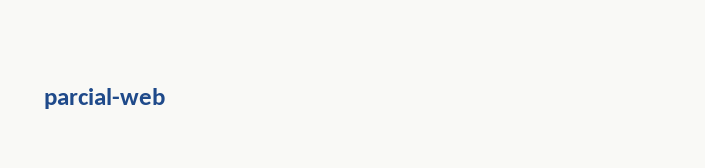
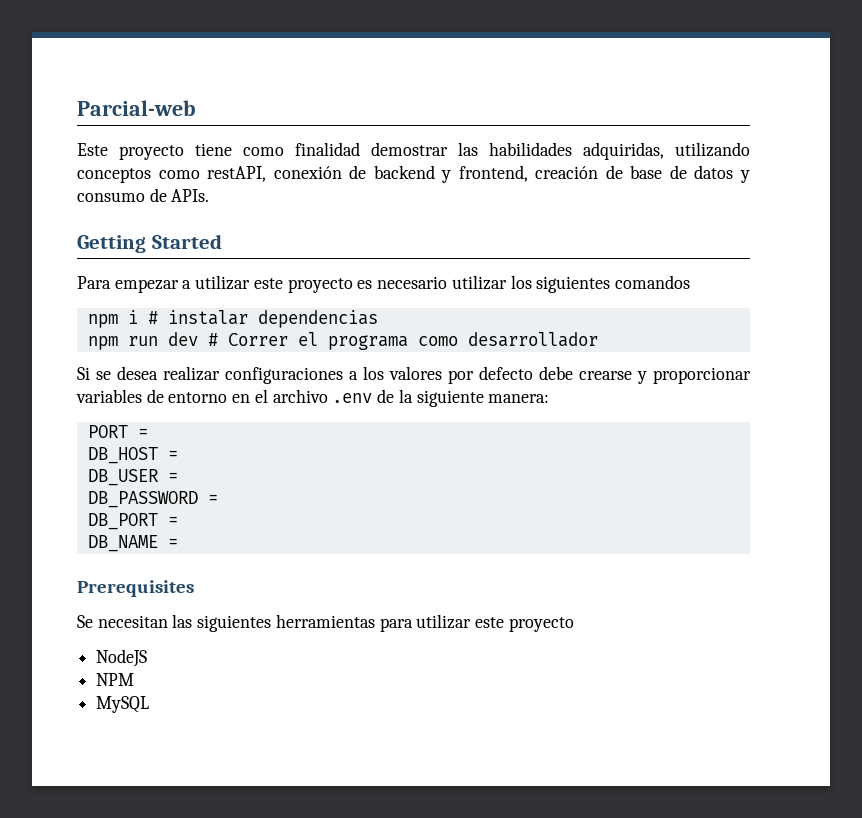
[44,88,165,109] parcial-web -> [77,100,196,116] [77,142,750,160] [77,165,751,183] [77,188,210,202] [77,234,222,253] [77,275,690,293] [87,310,378,328] [87,332,598,350] [77,366,751,384] [76,389,550,407] [87,425,148,438] [87,447,178,464] [87,469,178,486] [87,491,218,508] [87,513,178,530] [87,535,178,552] [77,580,194,597] [77,614,574,632] [96,649,148,667] [96,673,135,686] [96,696,150,713] Parcial-web // Este proyecto tiene como finalidad demostrar las habilidades adquiridas, utilizando conceptos como restAPI, conexión de backend y frontend, creación de base de datos y consumo de APIs. // Getting Started // Para empezar a utilizar este proyecto es necesario utilizar los siguientes comandos // npm i # instalar dependencias // npm run dev # Correr el programa como desarrollador // Si se desea realizar configuraciones a los valores por defecto debe crearse y proporcionar variables de entorno en el archivo .env de la siguiente manera: // PORT = // DB_HOST = // DB_USER = // DB_PASSWORD = // DB_PORT = // DB_NAME = // Prerequisites // Se necesitan las siguientes herramientas para utilizar este proyecto // NodeJS // NPM // MySQL

